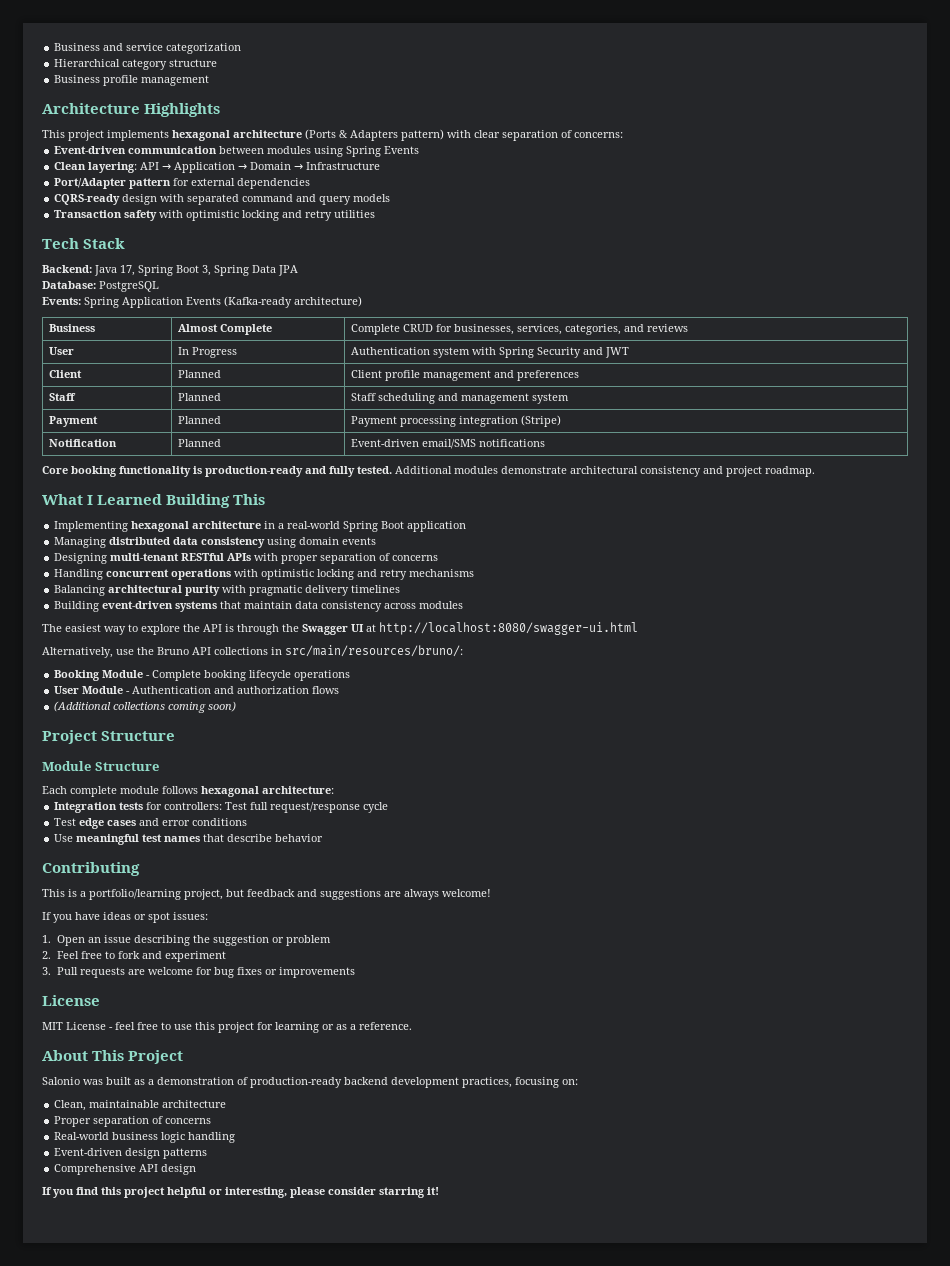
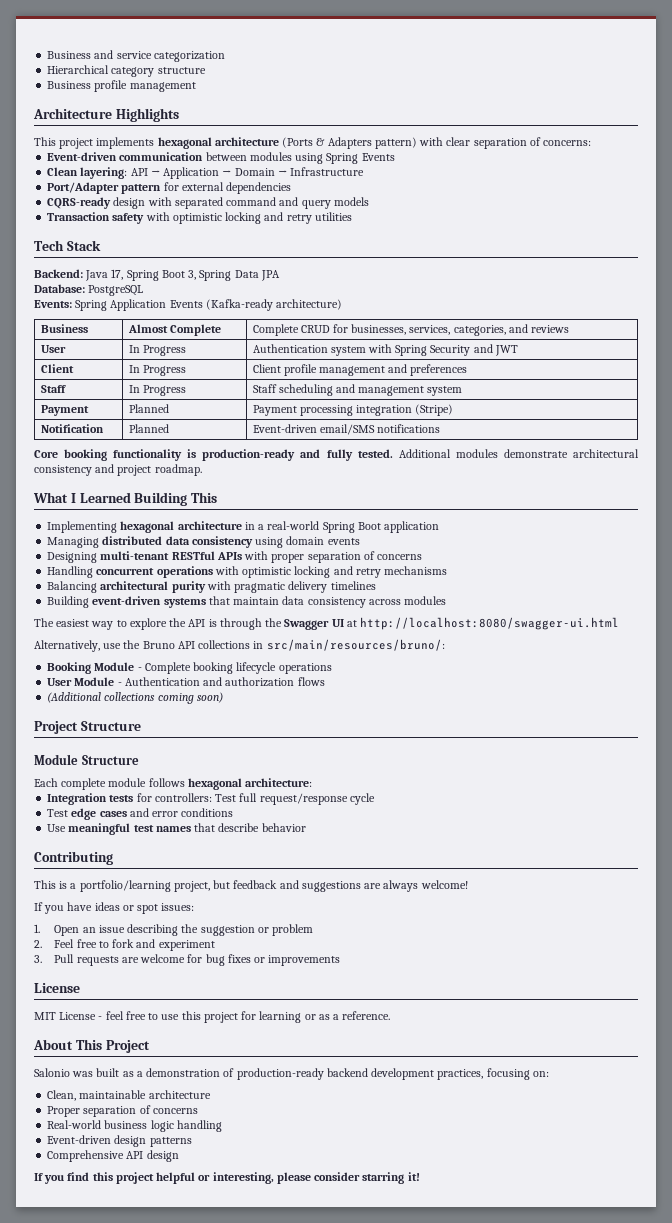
[178,370,222,378] Planned -> [128,365,186,376] In Progress
[178,393,222,401] Planned -> [128,385,186,396] In Progress

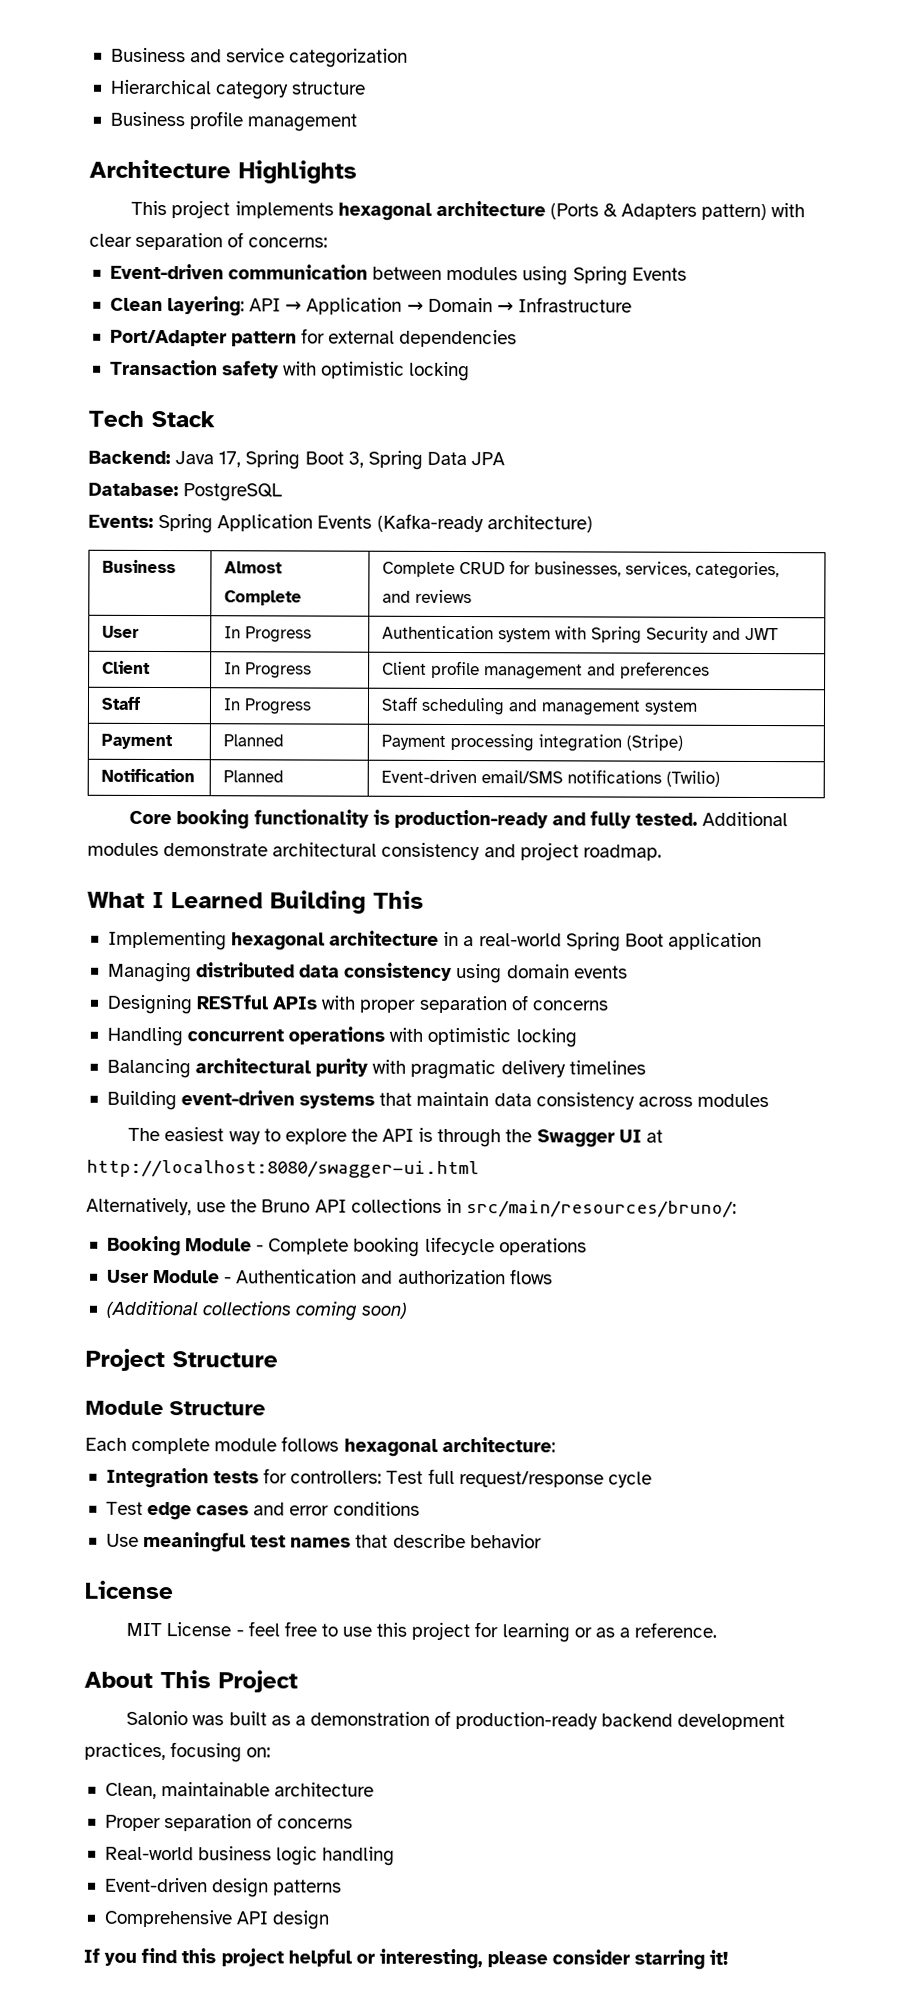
[47,197,369,209] // CQRS-ready design with separated command and query models -> (518, 338) none
[264,212,352,224] and retry utilities -> (471, 371) none
(440, 428) none -> [666,770,721,787] (Twilio)
[100,551,170,560] multi-tenant -> (193, 1004) none
[333,566,448,578] and retry mechanisms -> (577, 1038) none
[34,851,113,865] [34,880,468,892] [34,902,195,914] [34,924,314,936] [34,939,215,951] [34,954,341,966] // Contributing // This is a portfolio/learning project, but feedback and suggestions are always welcome! // If you have ideas or spot issues: // 1. Open an issue describing the suggestion or problem // 2. Feel free to fork and experiment // 3. Pull requests are welcome for bug fixes or improvements -> (542, 1541) none

